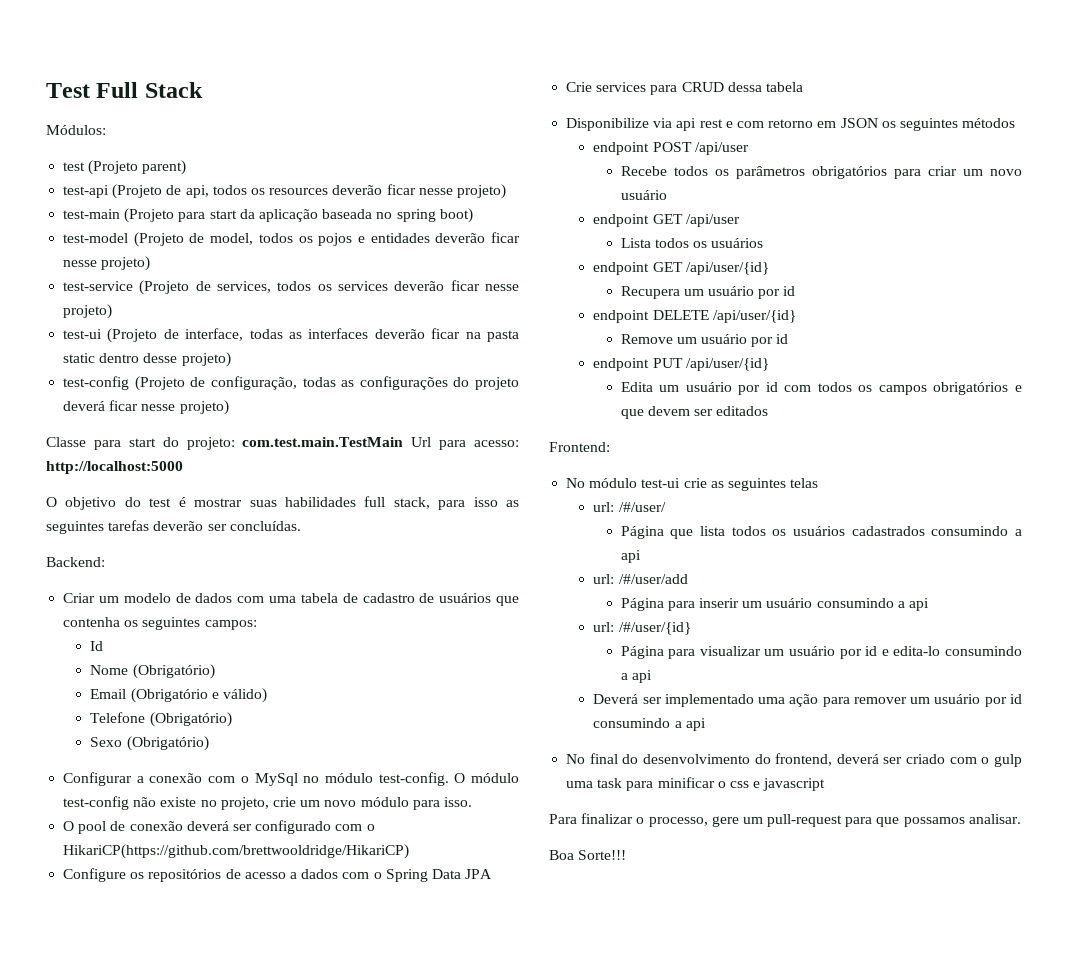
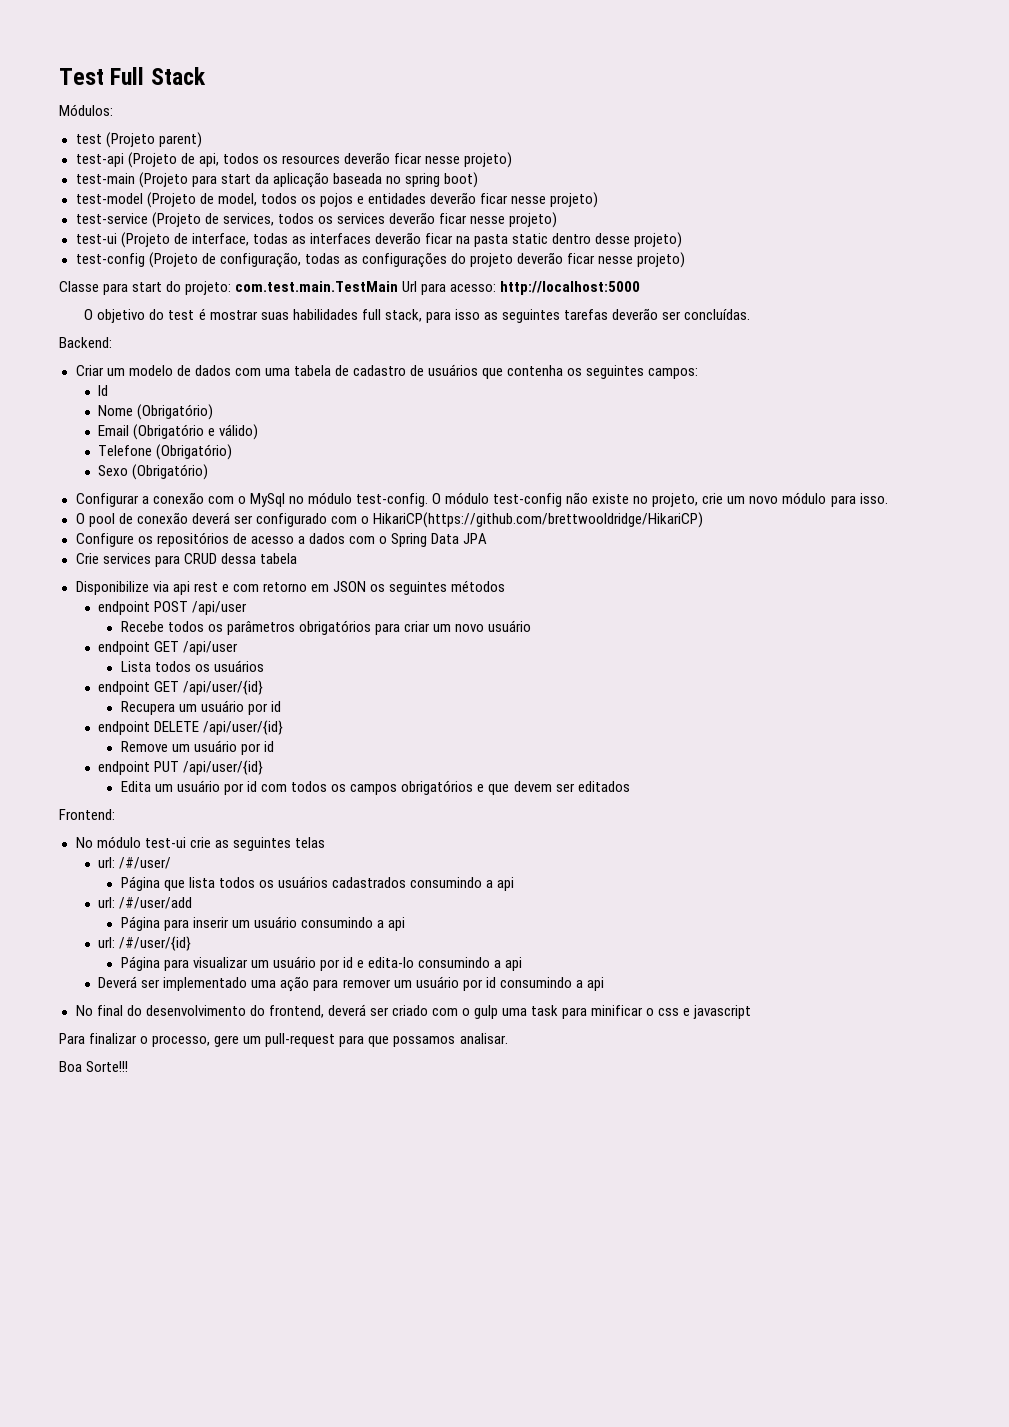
[63,401,106,411] deverá -> [516,252,563,264] deverão

